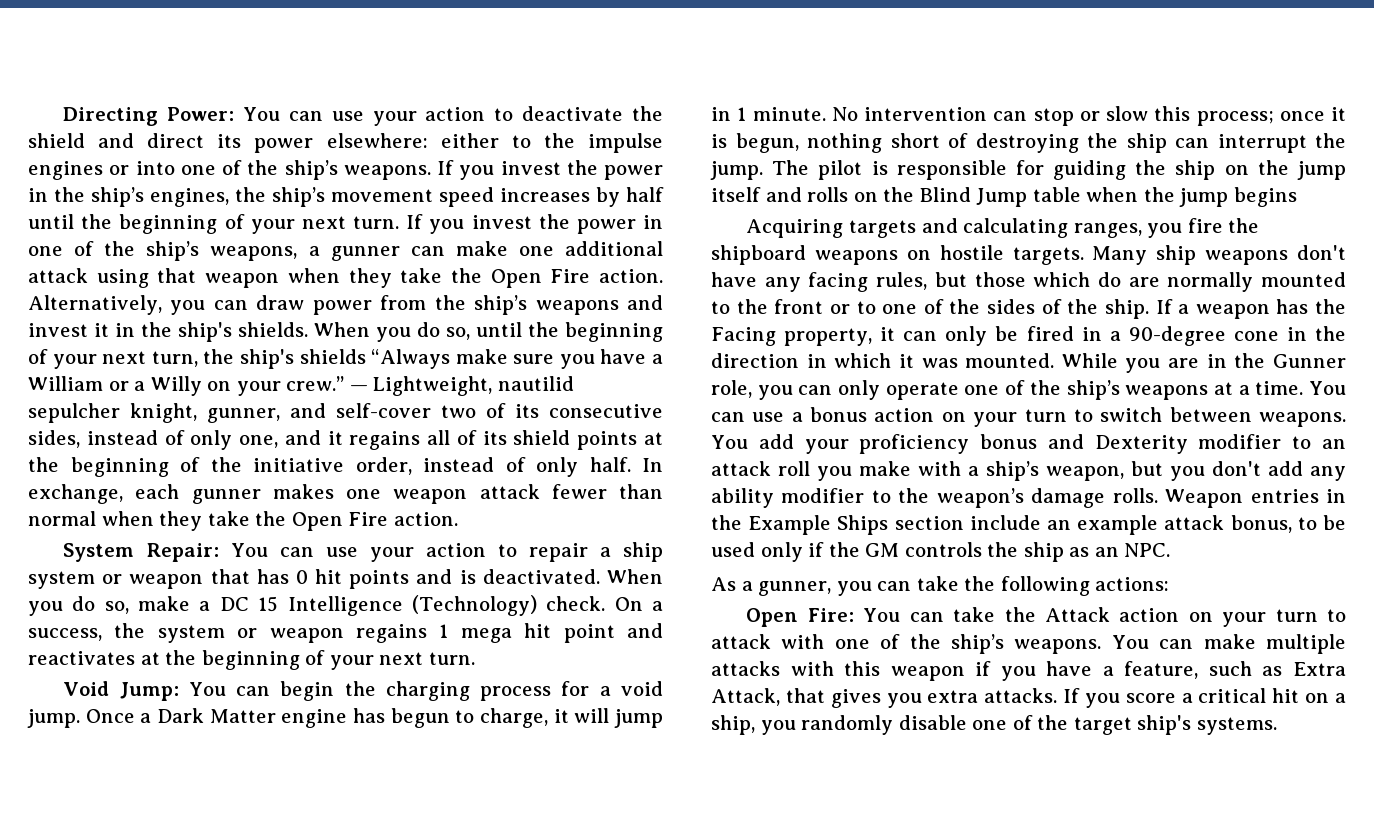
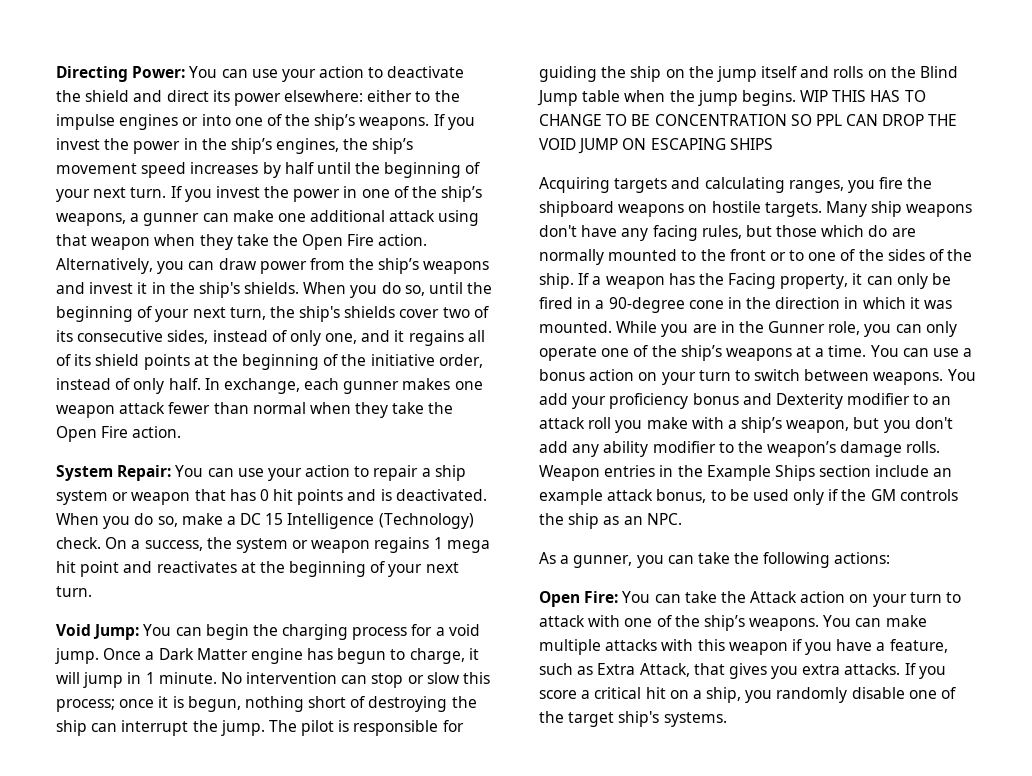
[371,349,663,369] [28,376,574,396] [28,403,431,423] “Always make sure you have a William or a Willy on your crew.” — Lightweight, nautilid sepulcher knight, gunner, and self-cover -> [399,309,440,318] cover
[1233,187,1297,207] begins -> [741,90,926,106] [539,114,958,126] [539,138,773,154] begins. WIP THIS HAS TO CHANGE TO BE CONCENTRATION SO PPL CAN DROP THE VOID JUMP ON ESCAPING SHIPS

